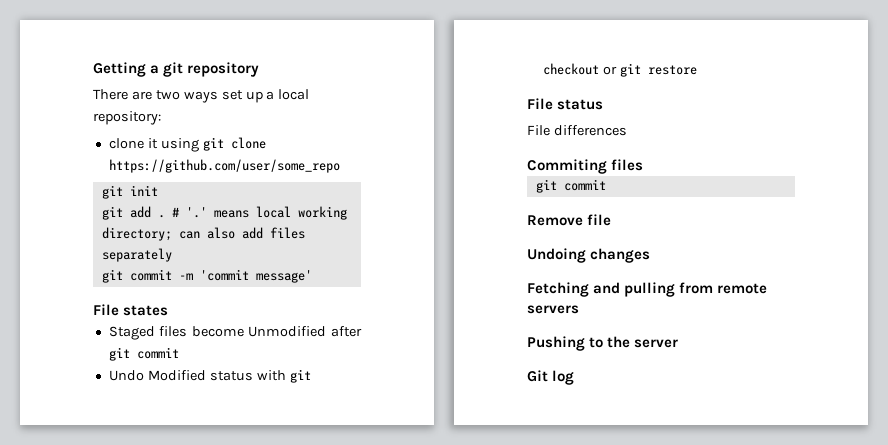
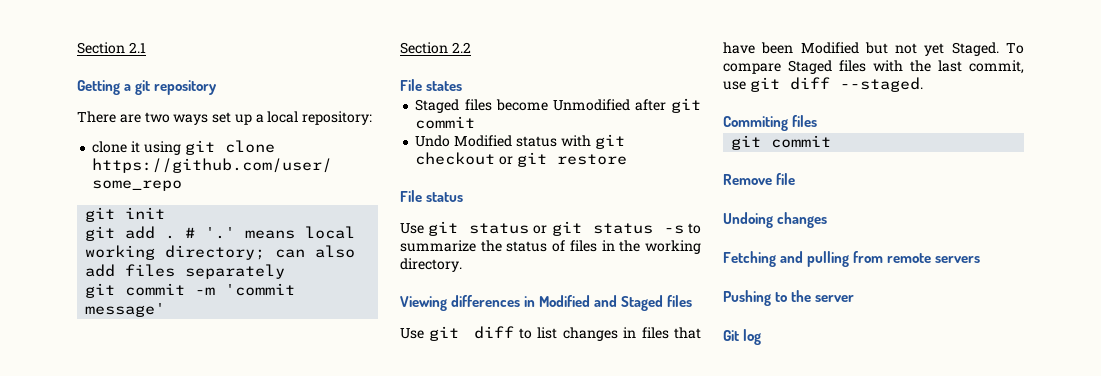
(93, 69) none -> [77,42,146,54] Section 2.1 //
(312, 276) none -> [400,42,471,54] // Section 2.2
[527,125,627,136] File differences -> [400,221,701,236] [400,240,701,254] [400,258,462,272] [400,295,693,311] [400,326,701,341] [723,42,1024,56] [723,60,1024,74] [723,77,923,92] Use git status or git status -s to summarize the status of files in the working directory. // Viewing differences in Modified and Staged files // Use git diff to list changes in files that have been Modified but not yet Staged. To compare Staged files with the last commit, use git diff --staged.

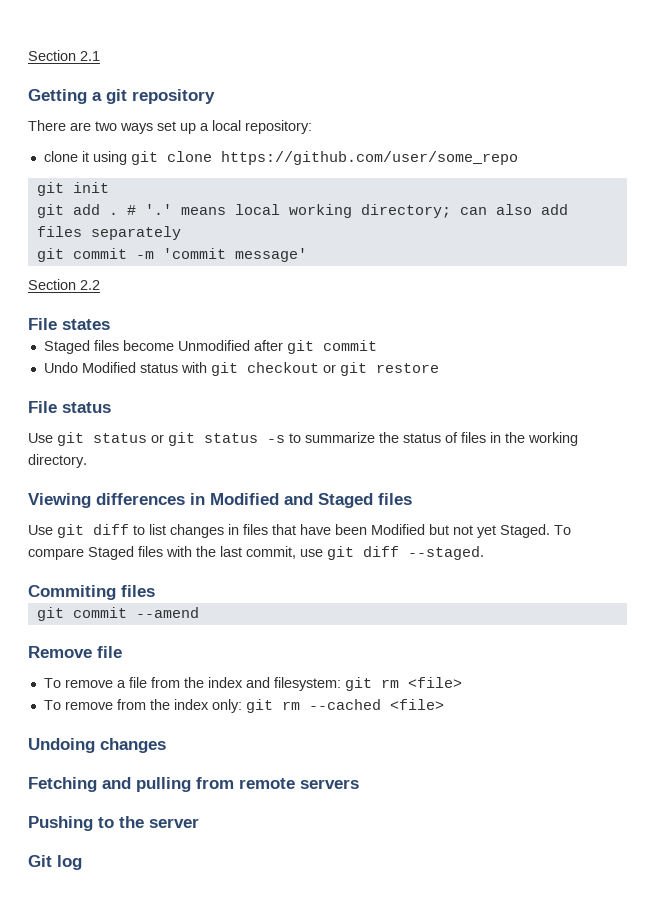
(832, 141) none -> [135,607,199,618] --amend
(796, 179) none -> [43,677,462,691] [43,699,444,713] // To remove a file from the index and filesystem: git rm <file> // To remove from the index only: git rm --cached <file>

